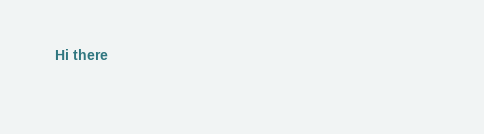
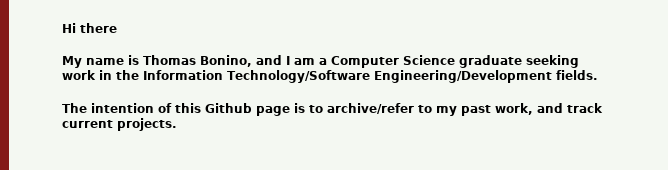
(108, 54) none -> [62,55,579,68] [62,70,598,83] [62,103,603,116] [62,118,177,131] // My name is Thomas Bonino, and I am a Computer Science graduate seeking work in the Information Technology/Software Engineering/Development fields. // The intention of this Github page is to archive/refer to my past work, and track current projects.

